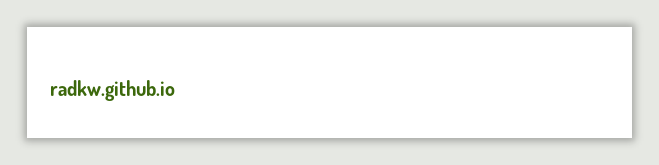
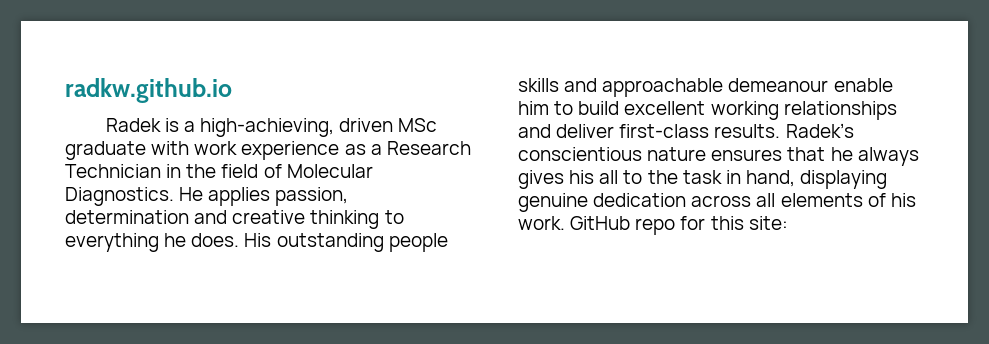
(175, 90) none -> [105,118,438,137] [65,141,471,160] [65,164,373,178] [65,187,349,206] [65,210,404,229] [65,233,448,252] [518,78,893,97] [518,101,897,120] [518,123,854,138] [518,147,919,166] [518,170,888,189] [518,193,916,212] [518,216,788,235] // Radek is a high-achieving, driven MSc graduate with work experience as a Research Technician in the field of Molecular Diagnostics. He applies passion, determination and creative thinking to everything he does. His outstanding people skills and approachable demeanour enable him to build excellent working relationships and deliver first-class results. Radek’s conscientious nature ensures that he always gives his all to the task in hand, displaying genuine dedication across all elements of his work. GitHub repo for this site:

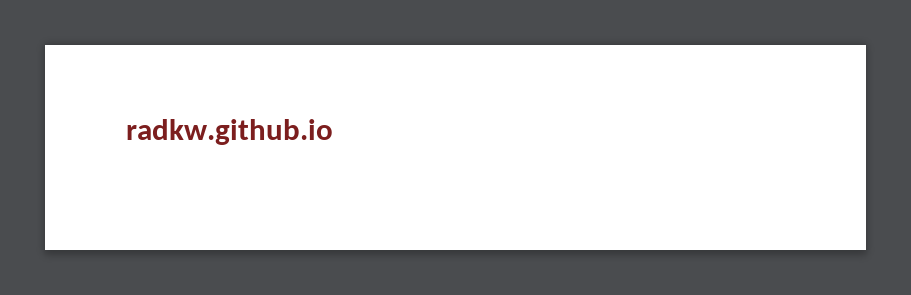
[105,118,438,137] [65,141,471,160] [65,164,373,178] [65,187,349,206] [65,210,404,229] [65,233,448,252] [518,78,893,97] [518,101,897,120] [518,123,854,138] [518,147,919,166] [518,170,888,189] [518,193,916,212] [518,216,788,235] // Radek is a high-achieving, driven MSc graduate with work experience as a Research Technician in the field of Molecular Diagnostics. He applies passion, determination and creative thinking to everything he does. His outstanding people skills and approachable demeanour enable him to build excellent working relationships and deliver first-class results. Radek’s conscientious nature ensures that he always gives his all to the task in hand, displaying genuine dedication across all elements of his work. GitHub repo for this site: -> (333, 132) none

